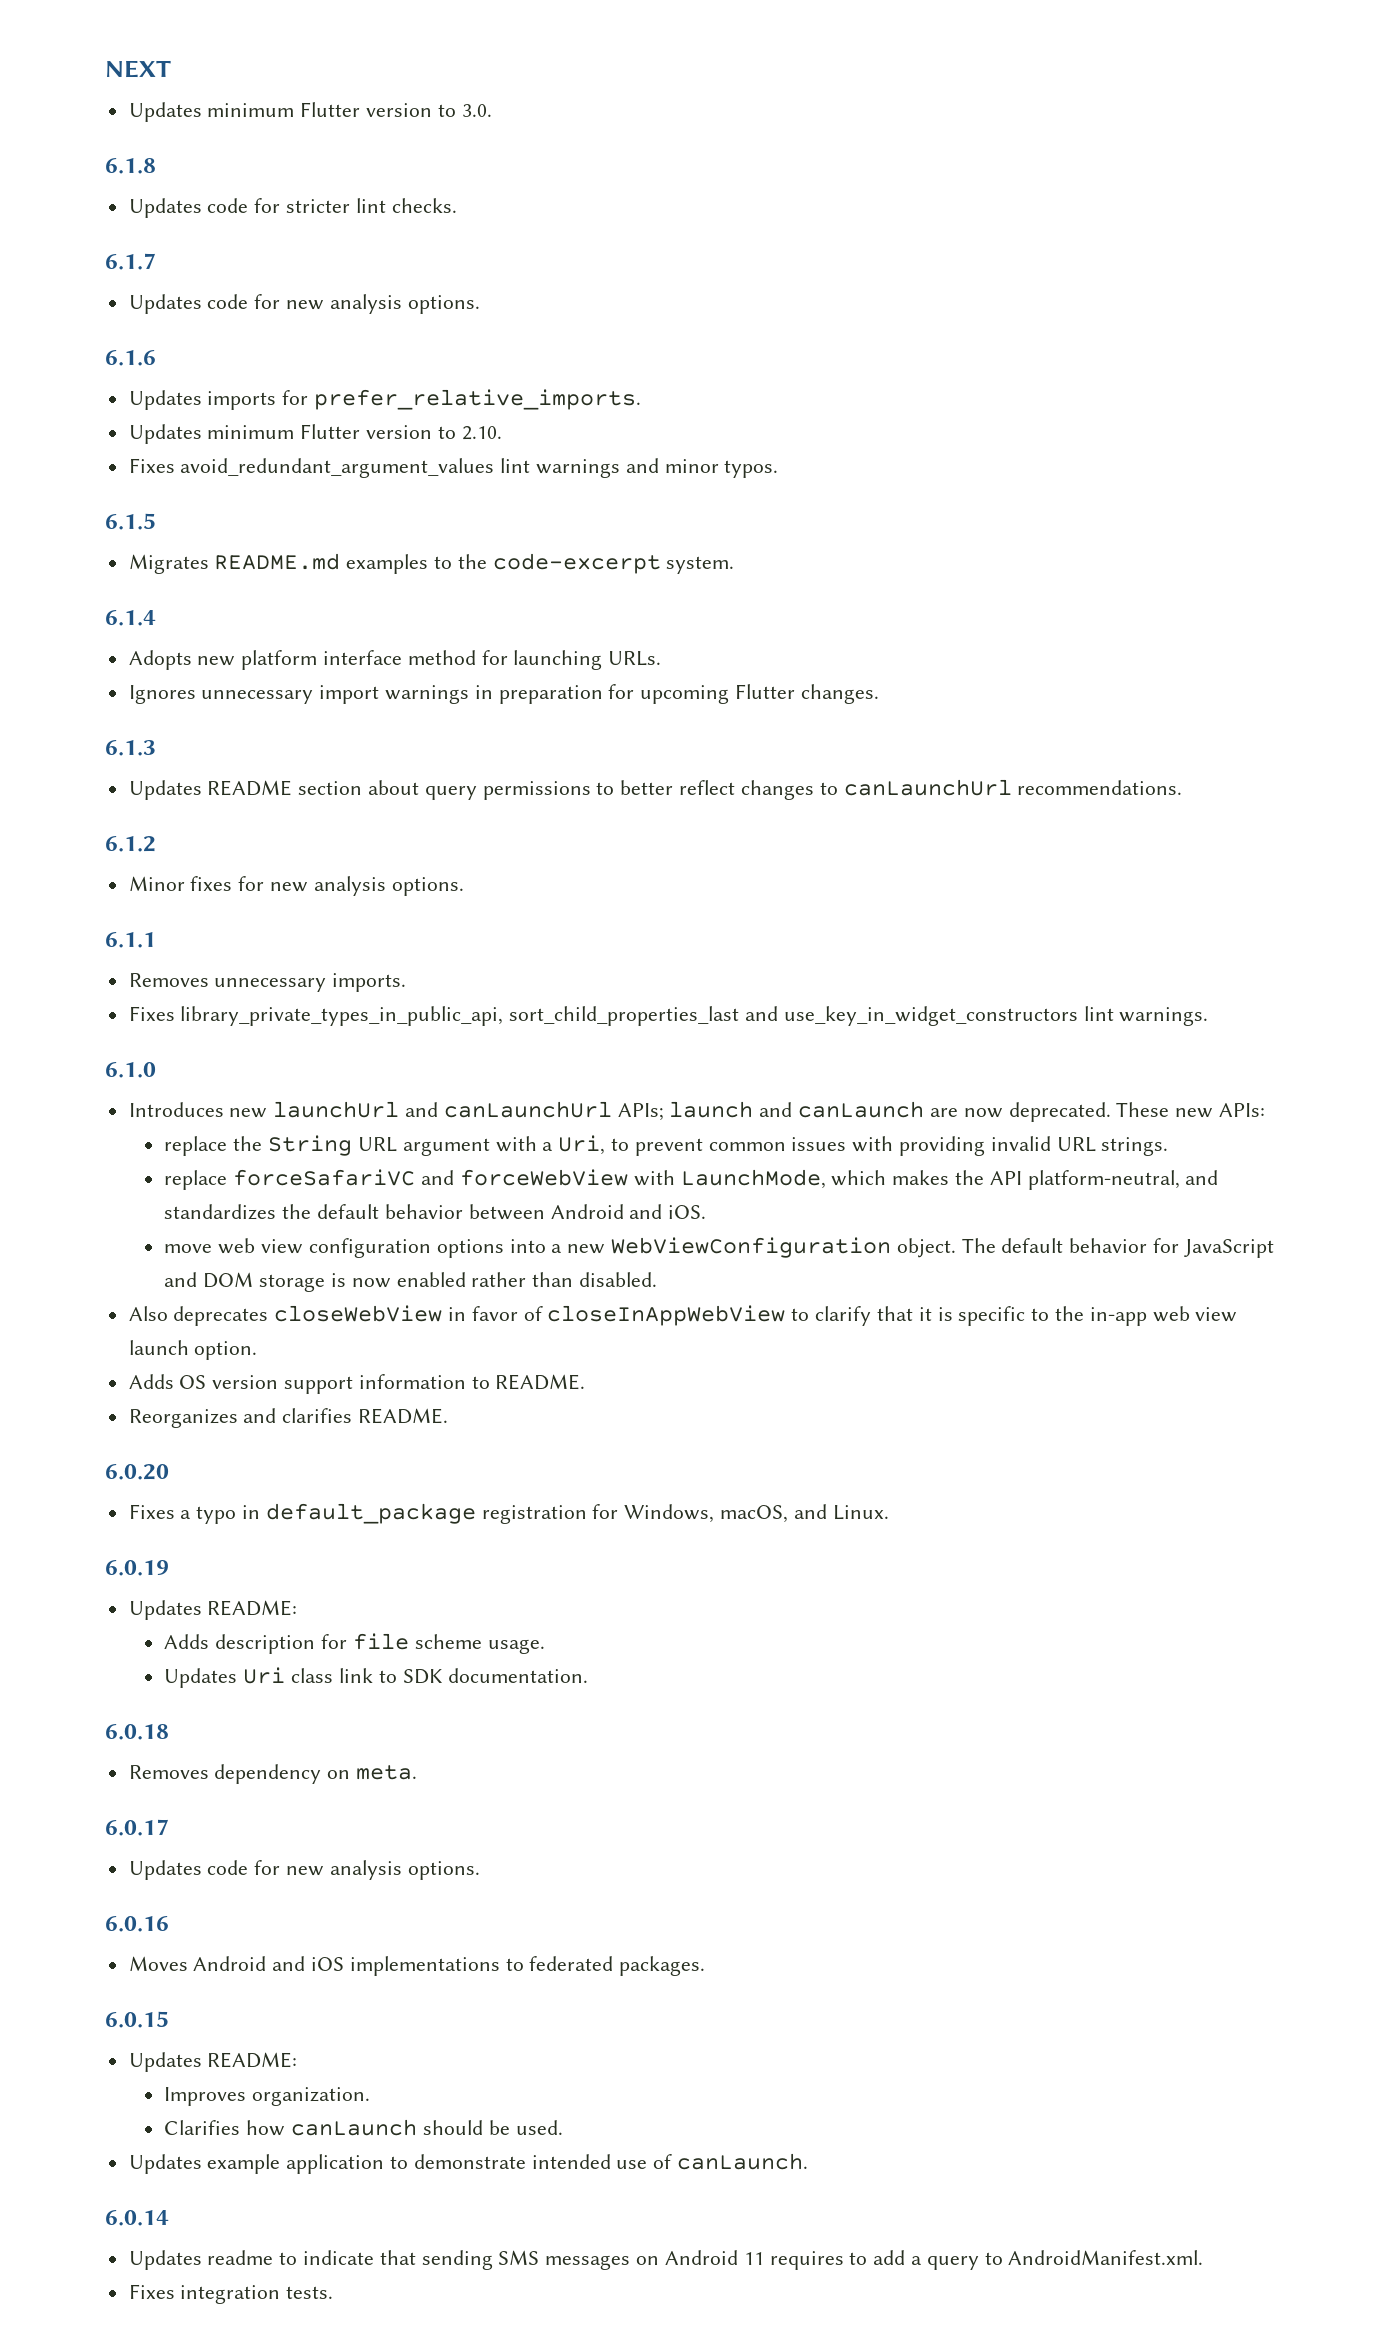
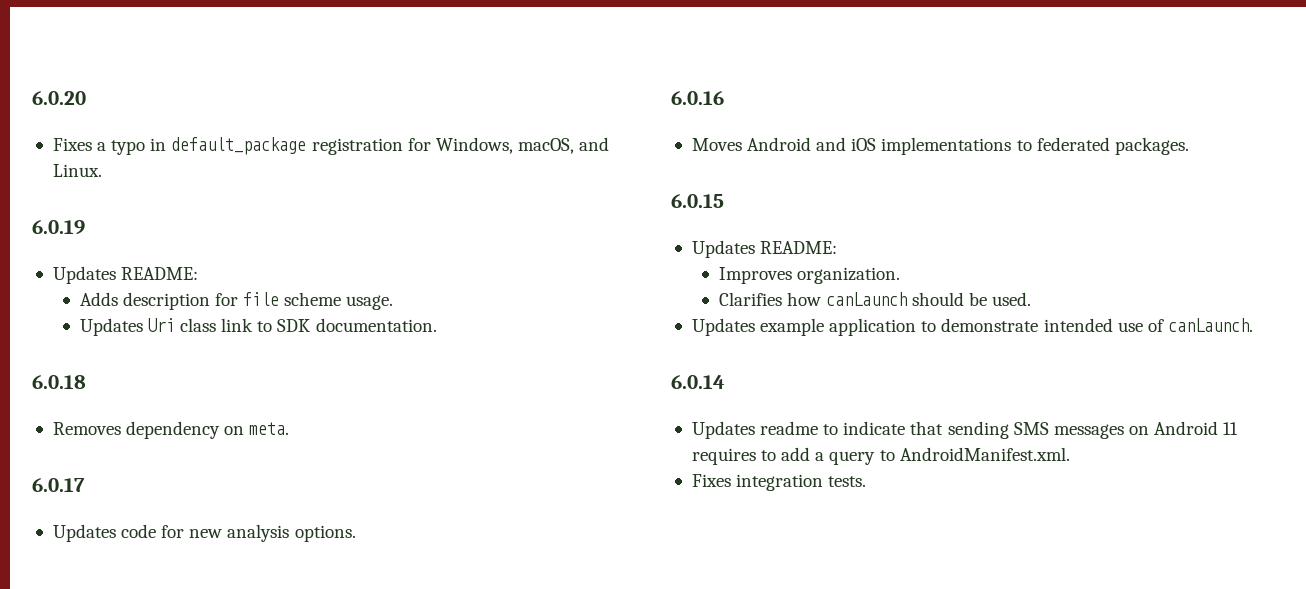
[105,60,171,78] [128,102,492,122] [105,158,156,174] [128,198,457,218] [105,253,156,270] [128,294,480,314] [105,350,156,366] [128,389,642,410] [128,424,502,444] [128,458,779,478] [105,513,156,530] [128,553,735,574] [105,610,156,626] [128,650,662,670] [128,684,879,704] [105,740,156,756] [128,779,1183,800] [105,836,156,852] [128,876,464,896] [105,932,156,948] [128,973,407,992] [128,1006,1209,1026] [105,1062,156,1078] [128,1101,1265,1122] [164,1135,1169,1156] [164,1169,1219,1190] [164,1204,707,1220] [164,1237,1274,1258] [164,1272,657,1292] [128,1305,1238,1326] [128,1340,258,1360] [128,1374,586,1394] [128,1408,449,1428] NEXT // Updates minimum Flutter version to 3.0. // 6.1.8 // Updates code for stricter lint checks. // 6.1.7 // Updates code for new analysis options. // 6.1.6 // Updates imports for prefer_relative_imports. // Updates minimum Flutter version to 2.10. // Fixes avoid_redundant_argument_values lint warnings and minor typos. // 6.1.5 // Migrates README.md examples to the code-excerpt system. // 6.1.4 // Adopts new platform interface method for launching URLs. // Ignores unnecessary import warnings in preparation for upcoming Flutter changes. // 6.1.3 // Updates README section about query permissions to better reflect changes to canLaunchUrl recommendations. // 6.1.2 // Minor fixes for new analysis options. // 6.1.1 // Removes unnecessary imports. // Fixes library_private_types_in_public_api, sort_child_properties_last and use_key_in_widget_constructors lint warnings. // 6.1.0 // Introduces new launchUrl and canLaunchUrl APIs; launch and canLaunch are now deprecated. These new APIs: // replace the String URL argument with a Uri, to prevent common issues with providing invalid URL strings. // replace forceSafariVC and forceWebView with LaunchMode, which makes the API platform-neutral, and standardizes the default behavior between Android and iOS. // move web view configuration options into a new WebViewConfiguration object. The default behavior for JavaScript and DOM storage is now enabled rather than disabled. // Also deprecates closeWebView in favor of closeInAppWebView to clarify that it is specific to the in-app web view launch option. // Adds OS version support information to README. // Reorganizes and clarifies README. // -> (32, 98) none

